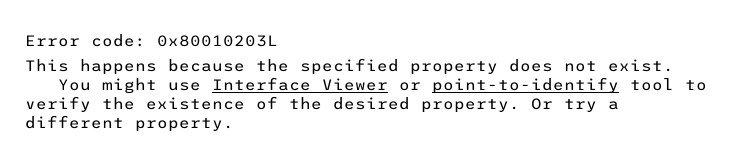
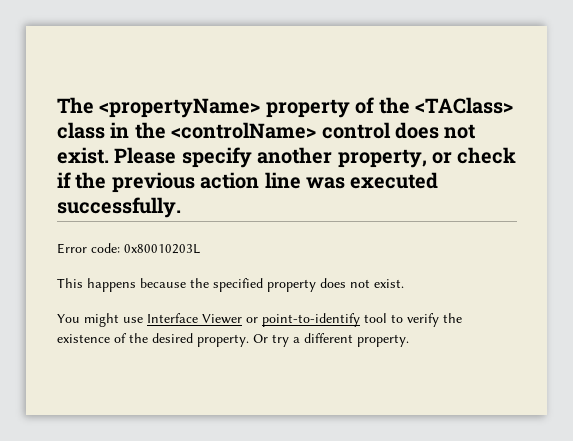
(25, 41) none -> [57,97,513,118] [57,122,476,139] [57,147,517,168] [57,172,439,193] [57,197,181,218] The <propertyName> property of the <TAClass> class in the <controlName> control does not exist. Please specify another property, or check if the previous action line was executed successfully. //

